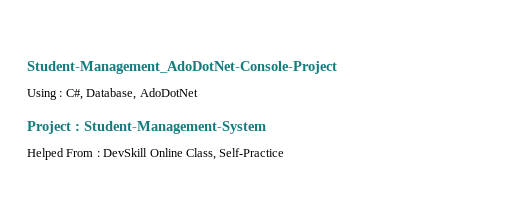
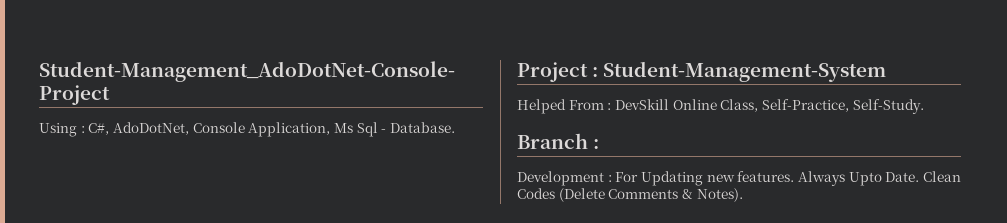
[86,88,198,100] Database, AdoDotNet -> [112,122,455,137] AdoDotNet, Console Application, Ms Sql - Database.
[219,148,285,157] Self-Practice -> [761,99,924,114] [517,133,600,149] [517,171,961,186] [517,188,743,202] Self-Practice, Self-Study. // Branch : // Development : For Updating new features. Always Upto Date. Clean Codes (Delete Comments & Notes).

